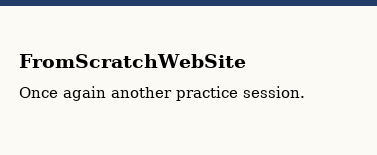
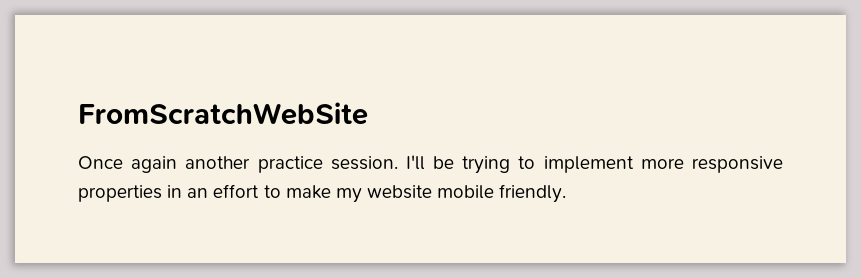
(305, 92) none -> [405,155,784,174] [78,184,567,203] I'll be trying to implement more responsive properties in an effort to make my website mobile friendly.

